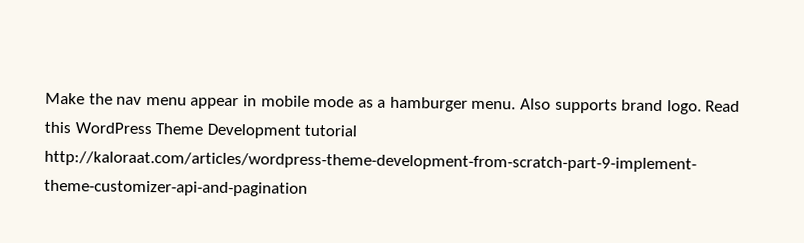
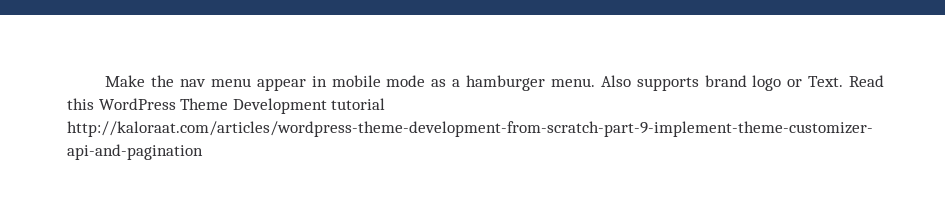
[666,100,702,115] logo. -> [752,75,844,91] logo or Text.

